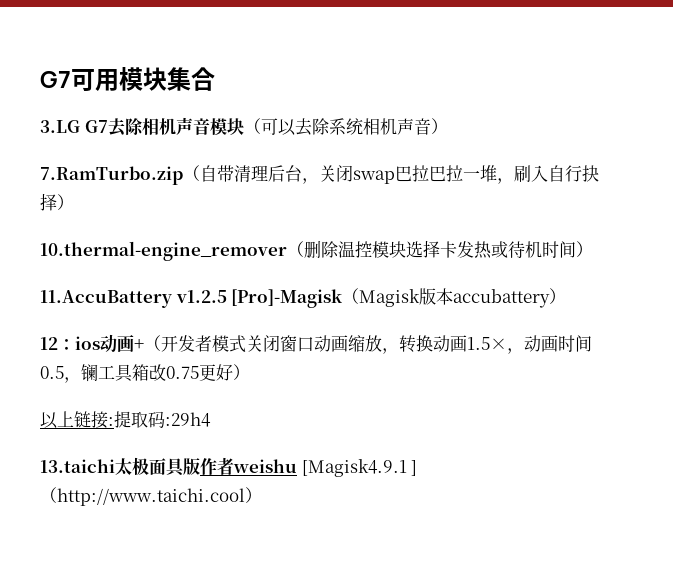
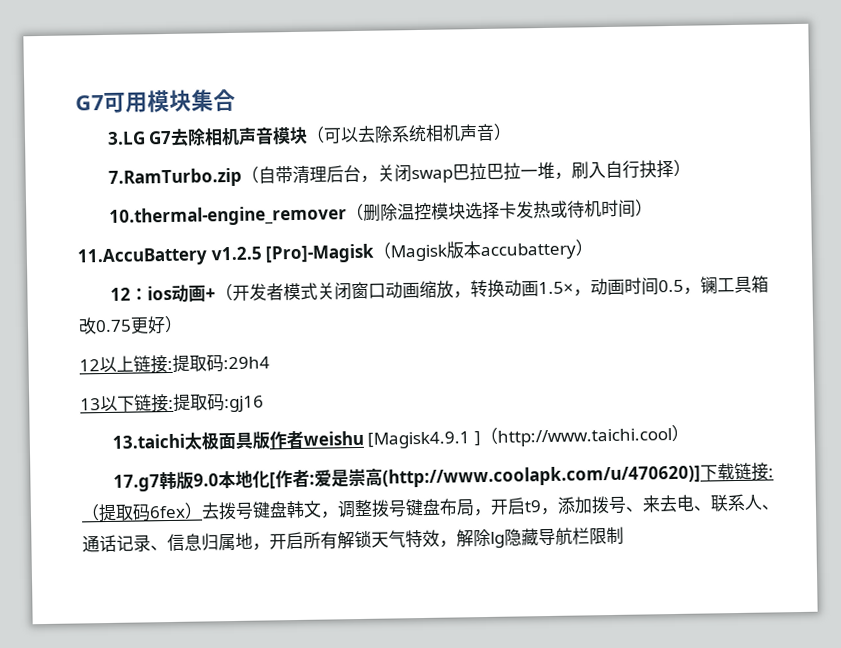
(250, 372) none -> [79,359,100,372] 12
(211, 419) none -> [80,393,264,413] // 13以下链接:提取码:gj16
(262, 495) none -> [112,462,774,492] [81,493,779,523] [82,526,624,553] // 17.g7韩版9.0本地化[作者:爱是崇高(http://www.coolapk.com/u/470620)]下载链接:（提取码6fex）去拨号键盘韩文，调整拨号键盘布局，开启t9，添加拨号、来去电、联系人、通话记录、信息归属地，开启所有解锁天气特效，解除lg隐藏导航栏限制

